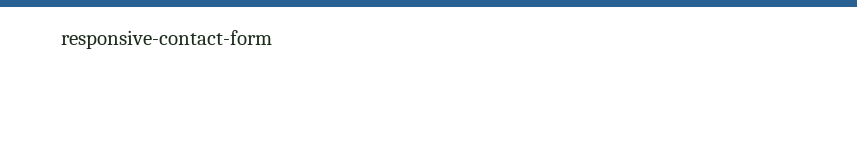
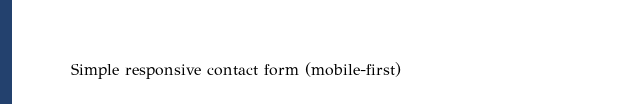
[61,30,272,49] responsive-contact-form -> [71,62,401,79] Simple responsive contact form (mobile-first)

